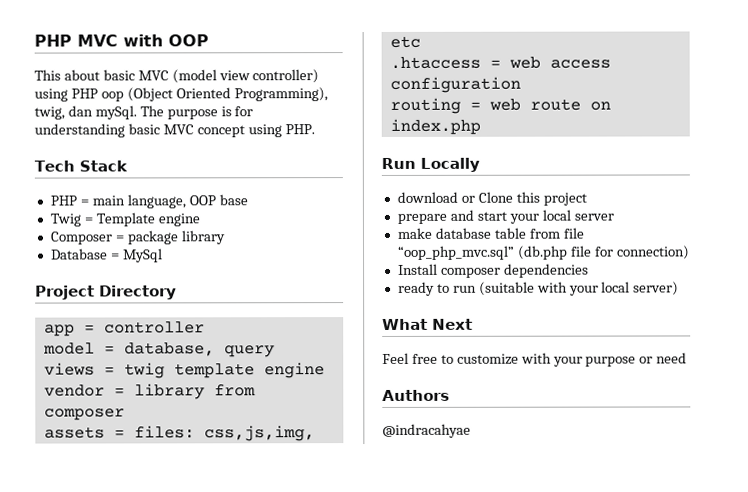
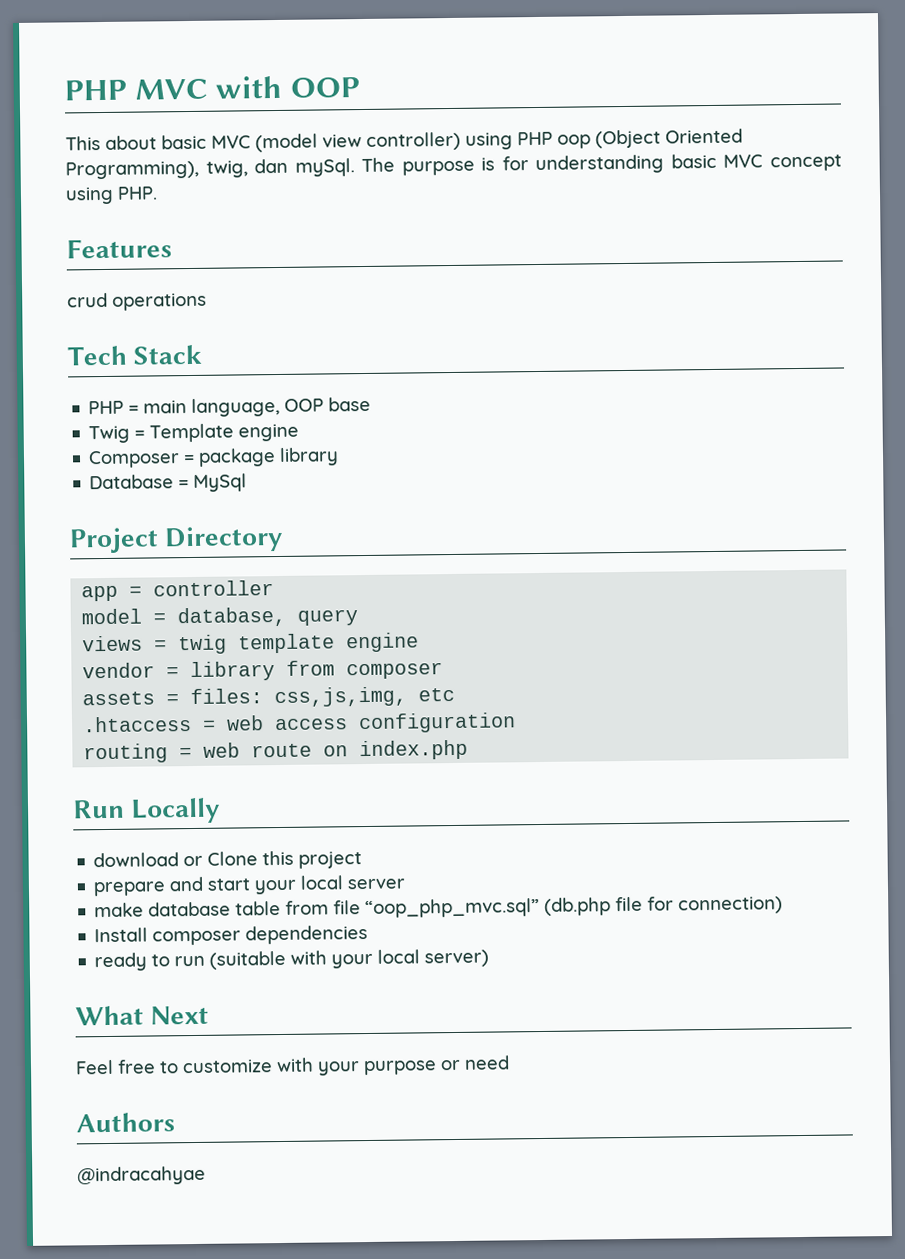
(315, 129) none -> [66,238,172,259] [67,292,207,311] // Features // crud operations

